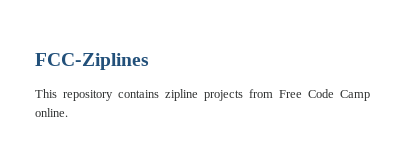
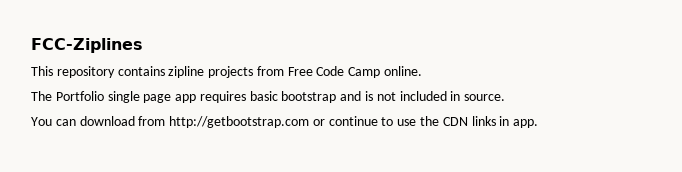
(68, 112) none -> [31,91,506,103] [31,116,539,128] // The Portfolio single page app requires basic bootstrap and is not included in source. // You can download from http://getbootstrap.com or continue to use the CDN links in app.

